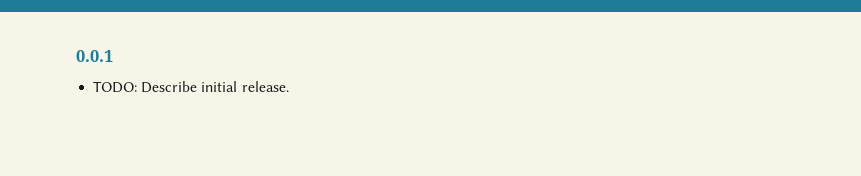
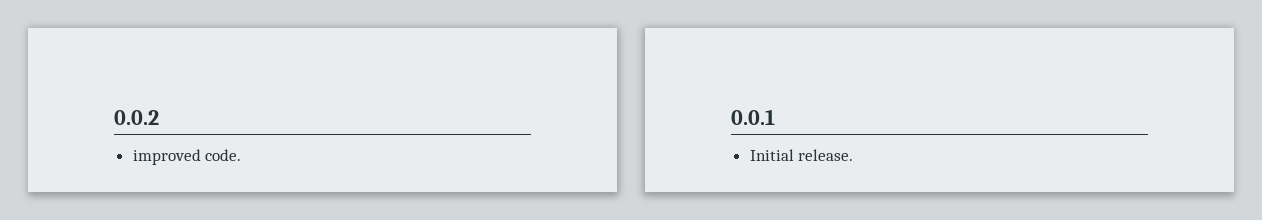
[76,50,113,62] [93,81,238,93] 0.0.1 // TODO: Describe initial -> [114,110,159,125] [132,149,242,165] [731,109,775,125] [749,149,794,161] 0.0.2 // improved code. // 0.0.1 // Initial

